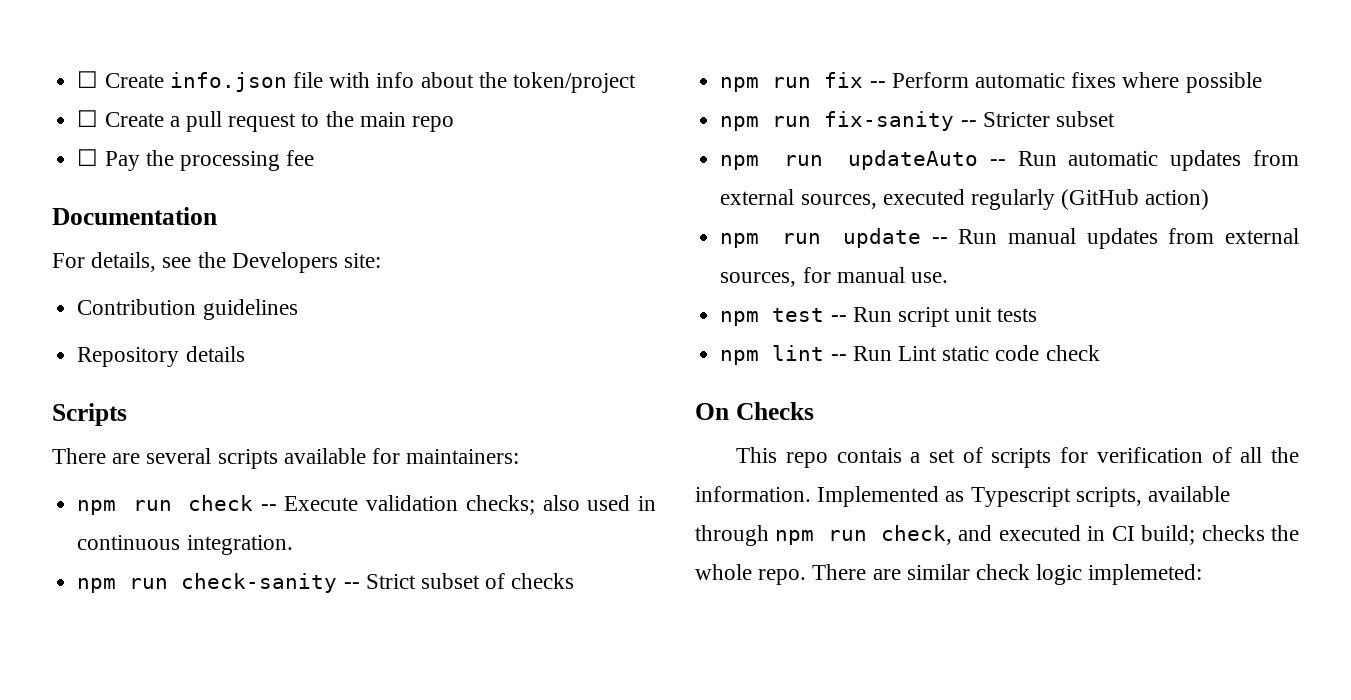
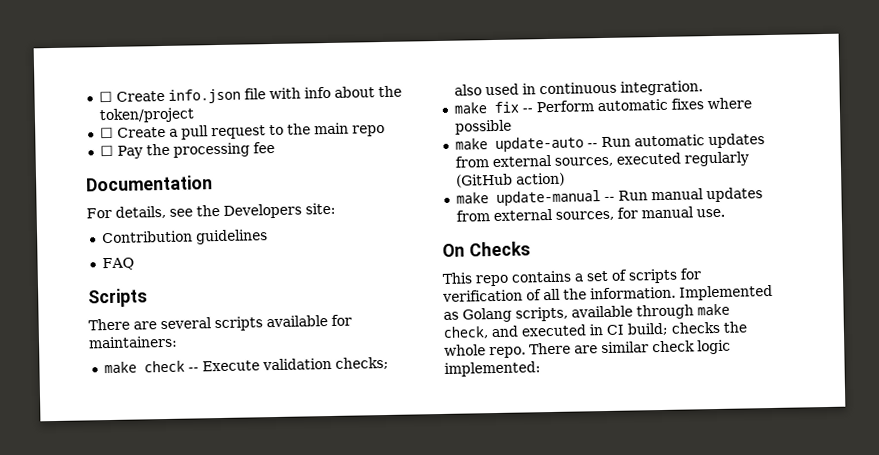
[77,346,245,367] Repository details -> [101,257,134,271] FAQ
[77,500,172,515] npm run -> [103,361,137,374] make
[77,573,575,593] [720,77,812,92] npm run check-sanity -- Strict subset of checks // npm run -> [453,102,487,114] make
[720,111,1115,131] [720,150,978,170] npm run fix-sanity -- Stricter subset // npm run updateAuto -> [454,136,584,152] make update-auto
[720,228,921,248] npm run update -> [455,190,601,206] make update-manual
[720,307,1038,327] [720,345,1100,365] // npm test -- Run script unit tests // npm lint -- Run Lint static code check -> (725, 213) none
[836,448,902,463] contais -> [511,270,572,283] contains
[970,487,1071,507] Typescript -> [462,307,512,323] Golang
[775,530,868,545] npm run -> [697,303,730,316] make
[1088,564,1203,585] implemeted: -> [444,361,541,377] implemented:

